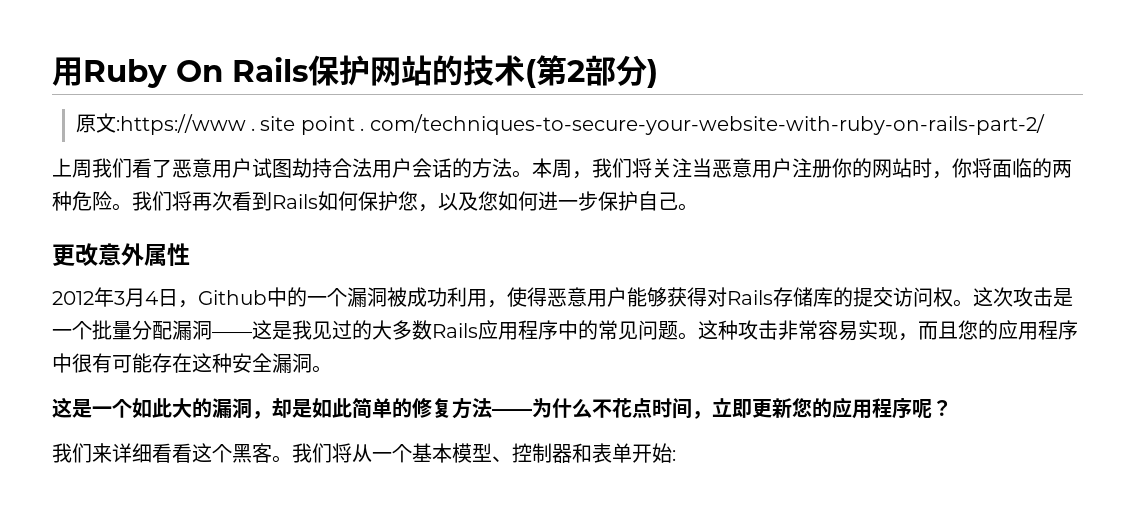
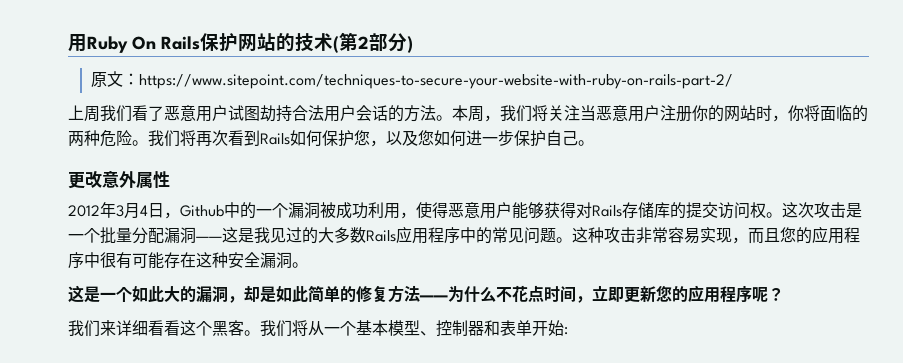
[115,114,1045,135] :https://www . site point . com/techniques-to-secure-your-website-with-ruby-on-rails-part-2/ -> [123,73,734,89] ：https://www.sitepoint.com/techniques-to-secure-your-website-with-ruby-on-rails-part-2/

